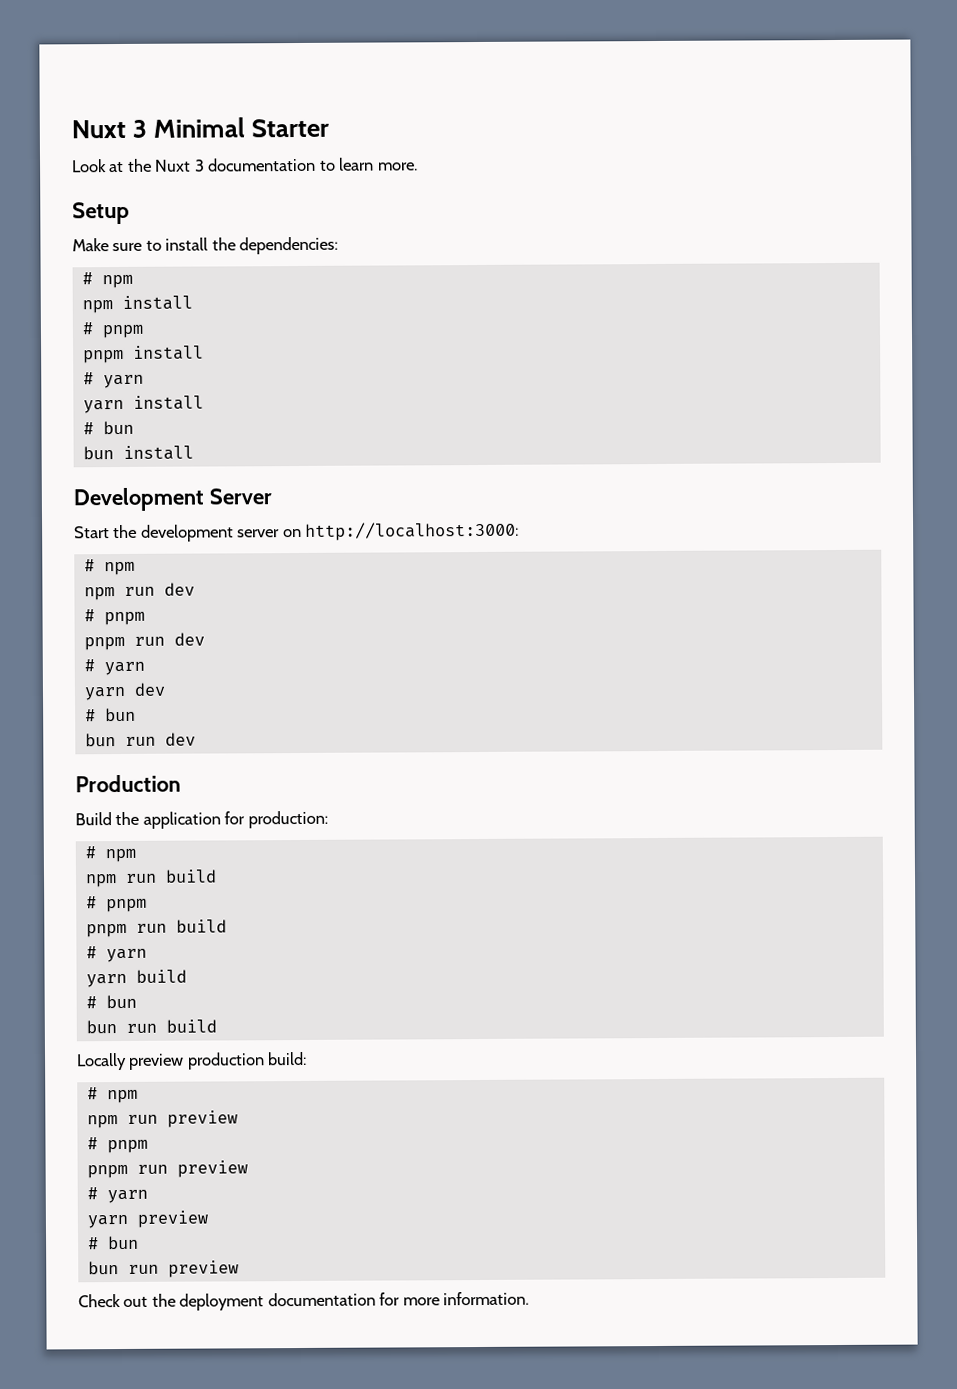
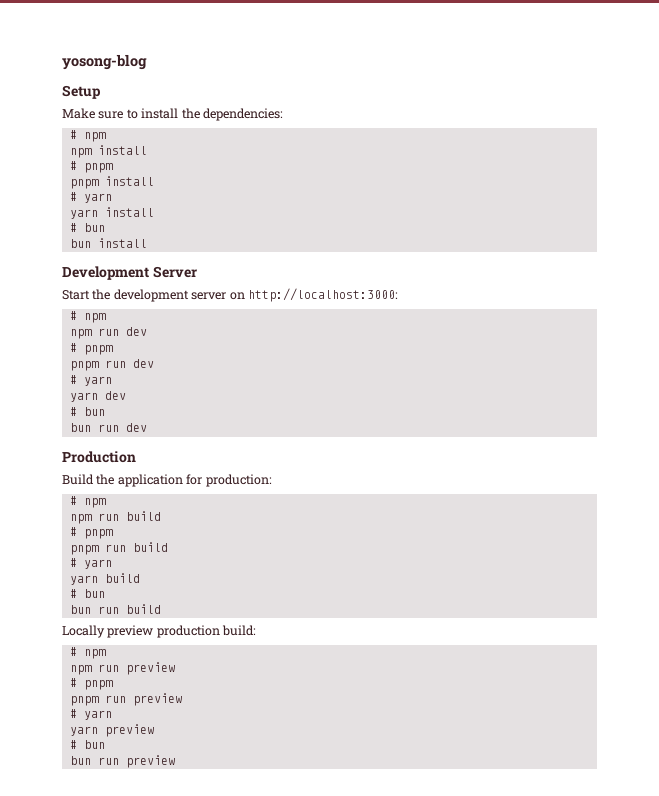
[71,117,330,139] [72,157,418,173] Nuxt 3 Minimal Starter // Look at the Nuxt 3 documentation to learn more. -> [62,54,147,70] yosong-blog
[78,1291,530,1311] // Check out the deployment documentation for more information. -> (175, 761) none

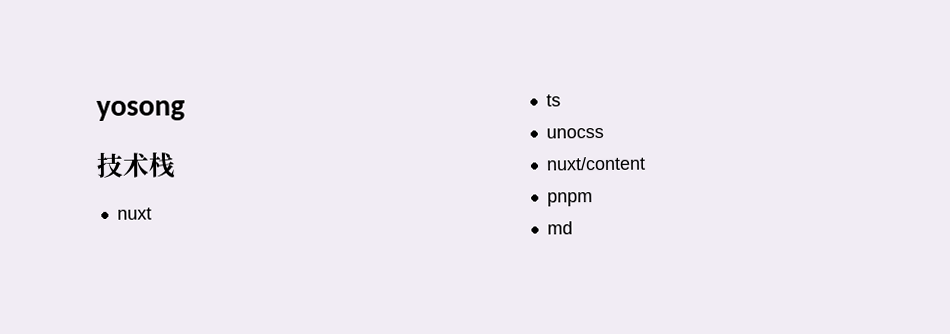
[62,54,147,70] [62,85,101,99] [62,108,283,121] [69,130,106,142] [69,145,147,158] [69,161,113,173] [69,176,154,189] [69,192,112,203] [69,207,154,219] [69,223,105,232] [69,238,147,248] [62,266,197,280] [62,288,398,302] [69,311,106,323] [69,327,147,339] [69,343,113,355] [69,359,154,371] [69,375,112,386] [69,391,126,402] [69,407,105,416] [69,423,147,432] [62,451,136,463] [62,474,272,487] [69,496,106,508] [69,511,161,524] [69,527,113,539] [69,542,168,555] [69,558,112,569] [69,573,140,585] [69,589,105,598] [69,604,161,614] [62,625,257,638] [69,647,106,659] [69,662,175,675] [69,678,113,690] [69,693,182,706] [69,709,112,720] [69,724,154,737] [69,740,105,749] [69,755,175,768] yosong-blog // Setup // Make sure to install the dependencies: // # npm // npm install // # pnpm // pnpm install // # yarn // yarn install // # bun // bun install // Development Server // Start the development server on http://localhost:3000: // # npm // npm run dev // # pnpm // pnpm run dev // # yarn // yarn dev // # bun // bun run dev // Production // Build the application for production: // # npm // npm run build // # pnpm // pnpm run build // # yarn // yarn build // # bun // bun run build // Locally preview production build: // # npm // npm run preview // # pnpm // pnpm run preview // # yarn // yarn preview // # bun // bun run preview -> [96,100,185,121] [96,151,176,179] [116,207,152,220] [545,94,561,107] [545,127,604,139] [545,156,646,171] [546,192,593,207] [546,221,573,235] yosong // 技术栈 // nuxt // ts // unocss // nuxt/content // pnpm // md

